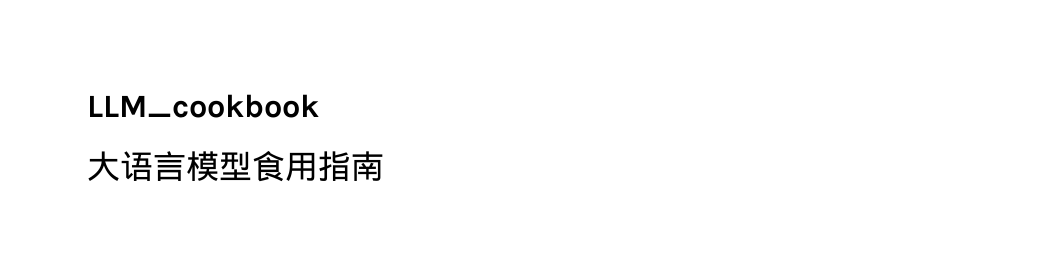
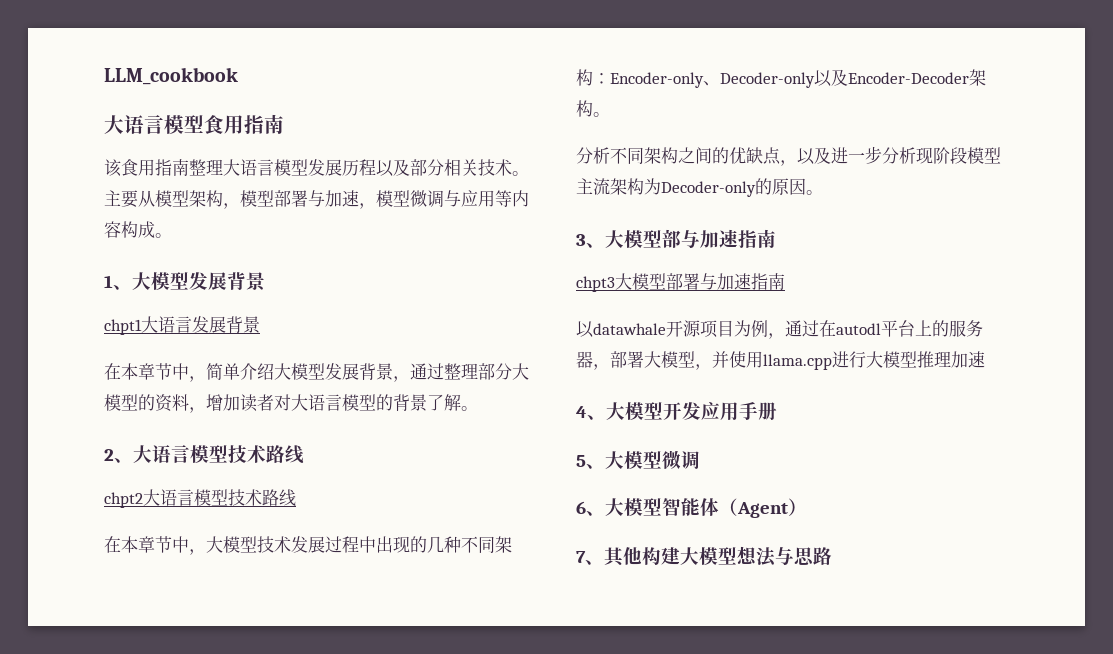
(384, 166) none -> [104,159,529,177] [104,190,529,209] [104,221,172,238] [104,272,265,291] [104,316,260,335] [104,363,529,382] [104,394,478,413] [104,445,304,464] [104,489,296,508] [104,536,512,555] [576,69,986,88] [576,100,610,117] [576,146,1001,166] [576,178,823,197] [576,229,776,248] [576,273,785,292] [576,320,983,339] [576,351,985,370] [576,402,777,421] [576,450,700,469] [576,498,807,518] [576,546,832,567] // 该食用指南整理大语言模型发展历程以及部分相关技术。主要从模型架构，模型部署与加速，模型微调与应用等内容构成。 // 1、大模型发展背景 // chpt1大语言发展背景 // 在本章节中，简单介绍大模型发展背景，通过整理部分大模型的资料，增加读者对大语言模型的背景了解。 // 2、大语言模型技术路线 // chpt2大语言模型技术路线 // 在本章节中，大模型技术发展过程中出现的几种不同架构：Encoder-only、Decoder-only以及Encoder-Decoder架构。 // 分析不同架构之间的优缺点，以及进一步分析现阶段模型主流架构为Decoder-only的原因。 // 3、大模型部与加速指南 // chpt3大模型部署与加速指南 // 以datawhale开源项目为例，通过在autodl平台上的服务器，部署大模型，并使用llama.cpp进行大模型推理加速 // 4、大模型开发应用手册 // 5、大模型微调 // 6、大模型智能体（Agent） // 7、其他构建大模型想法与思路

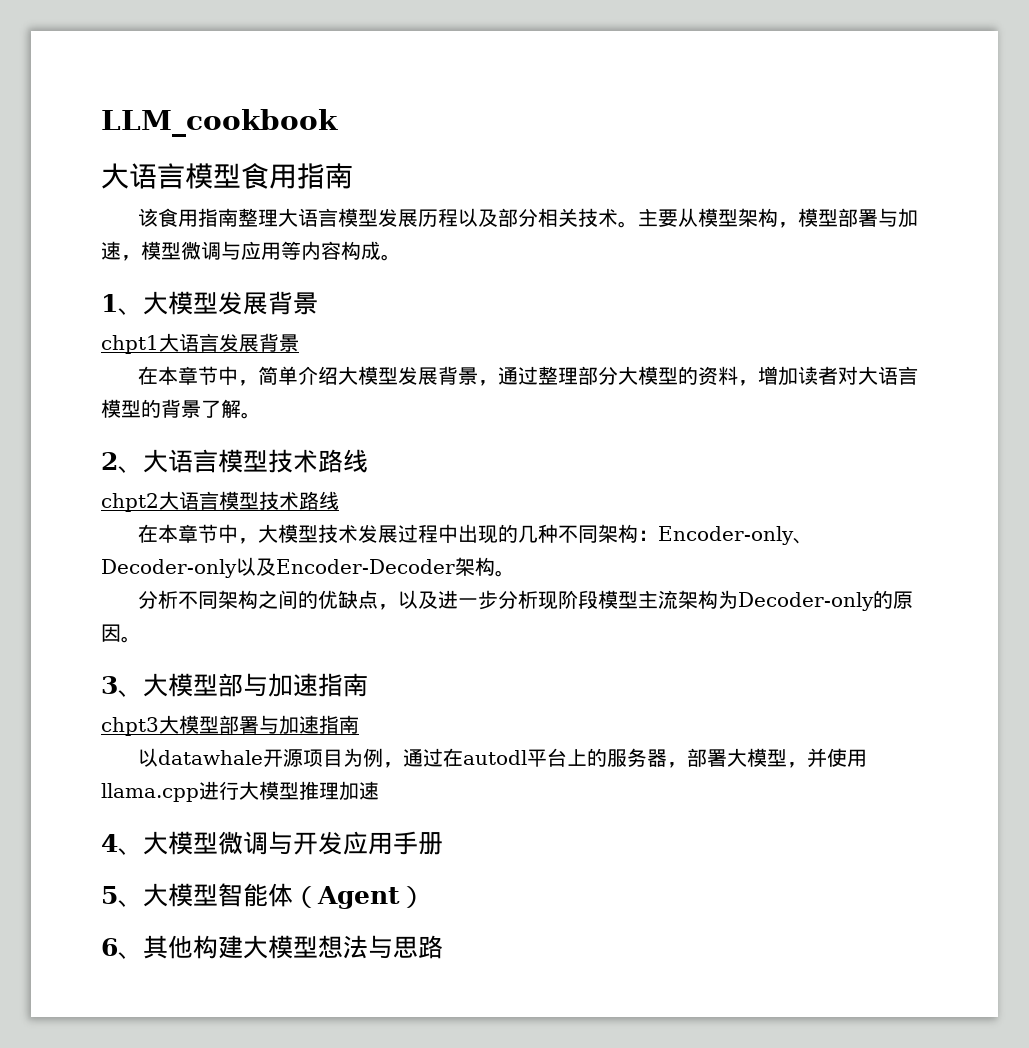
(663, 411) none -> [218,831,293,855] 微调与
[662,450,700,469] [576,498,662,516] 微调 // 6、大模型 -> (218, 895) none
[576,551,586,563] 7 -> [101,938,118,956] 6

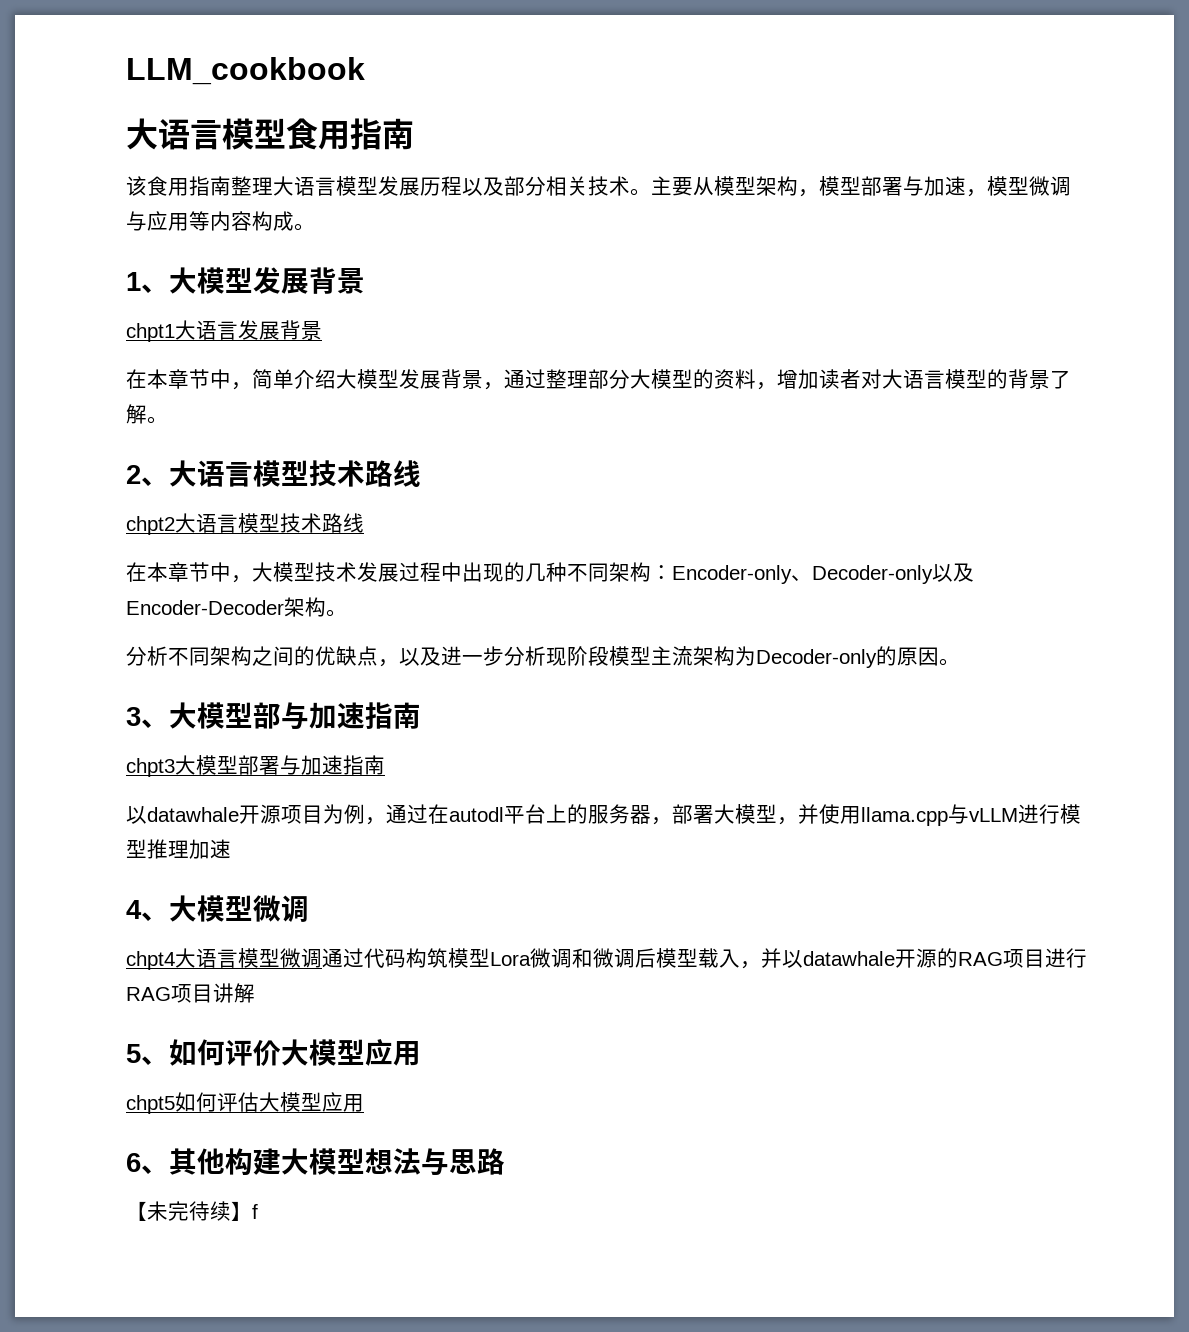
[199,781,259,800] 进行大 -> [948,804,1060,824] 与vLLM进行
[268,831,443,855] [101,883,425,909] 与开发应用手册 // 5、大模型智能体（Agent） -> [126,948,1087,970] [126,983,255,1003] [126,1039,421,1066] [126,1092,364,1114] // chpt4大语言模型微调通过代码构筑模型Lora微调和微调后模型载入，并以datawhale开源的RAG项目进行RAG项目讲解 // 5、如何评价大模型应用 // chpt5如何评估大模型应用
(443, 947) none -> [126,1201,258,1221] // 【未完待续】f

